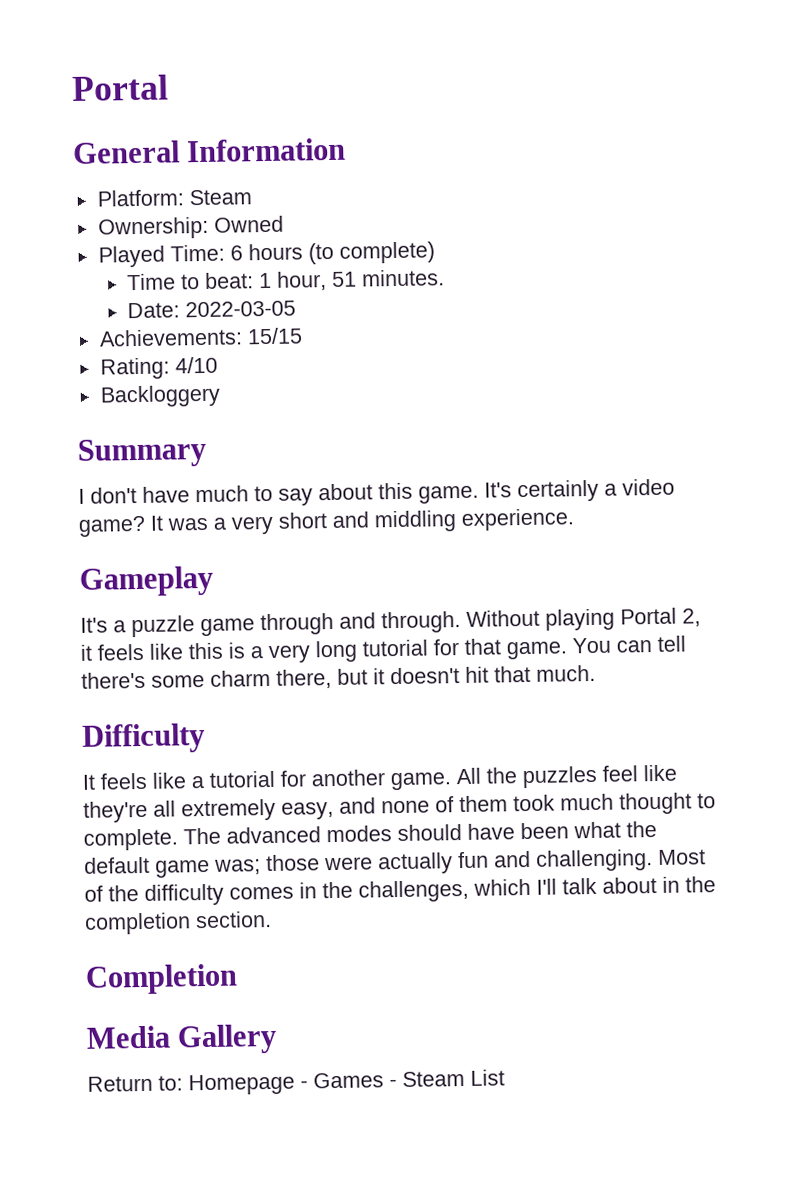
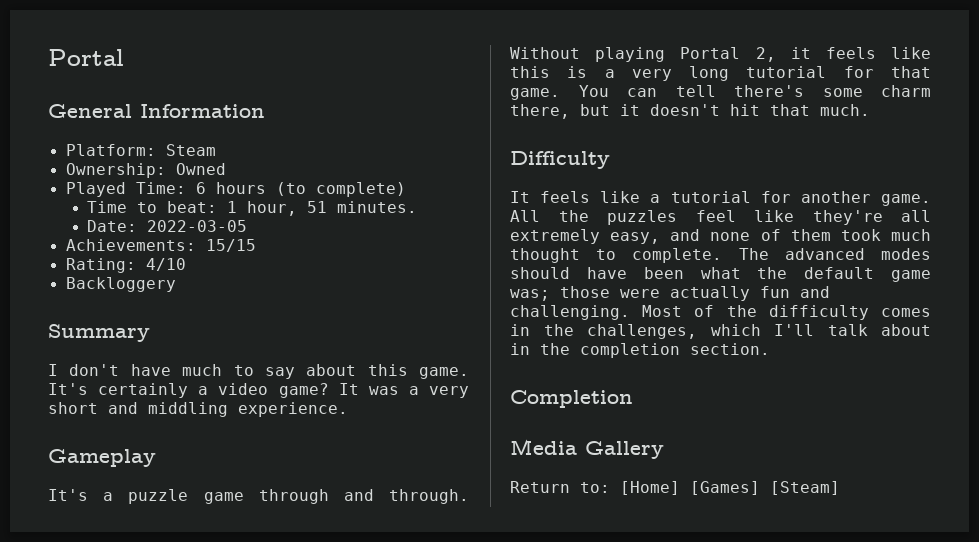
[188,1069,505,1096] Homepage - Games - Steam List -> [620,481,840,495] [Home] [Games] [Steam]

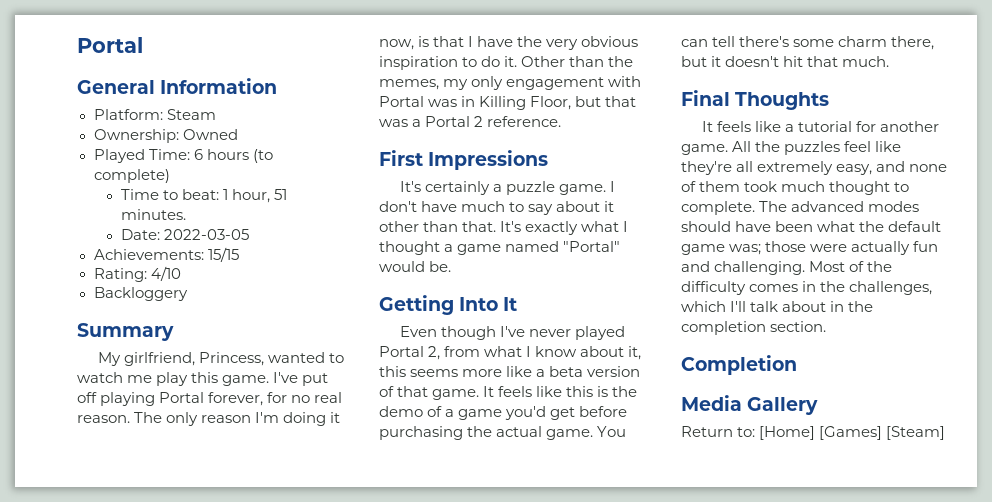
(150, 333) none -> [97,352,344,366] [77,372,329,386] [77,392,343,406] [77,412,341,426] [379,36,639,50] [379,56,634,70] [379,76,642,90] [379,96,637,110] [379,116,562,127] [379,150,549,170] [399,181,606,195] My girlfriend, Princess, wanted to watch me play this game. I've put off playing Portal forever, for no real reason. The only reason I'm doing it now, is that I have the very obvious inspiration to do it. Other than the memes, my only engagement with Portal was in Killing Floor, but that was a Portal 2 reference. // First Impressions // It's certainly a puzzle game.
[367,364,469,379] [48,383,469,398] [48,402,348,417] [48,449,156,467] [48,489,469,504] [510,47,931,62] [510,66,931,81] this game. It's certainly a video game? It was a very short and middling experience. // Gameplay // It's a puzzle game through and through. Without playing Portal 2, it feels like this is a very long tutorial for that -> [604,201,615,212] [379,221,629,235] [379,241,621,255] [379,261,452,272] [379,295,518,315] [399,326,625,340] [379,346,642,360] [379,366,641,377] [379,386,638,400] [379,406,628,420] [379,426,543,440] it other than that. It's exactly what I thought a game named "Portal" would be. // Getting Into It // Even though I've never played Portal 2, from what I know about it, this seems more like a beta version of that game. It feels like this is the demo of a game you'd get before purchasing the actual
[510,151,610,169] Difficulty -> [681,90,830,110] Final Thoughts

